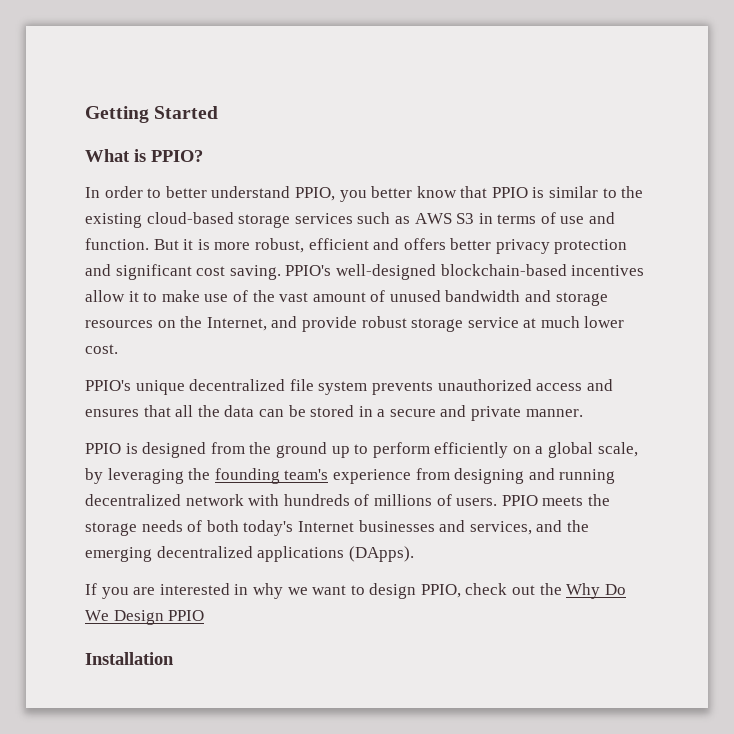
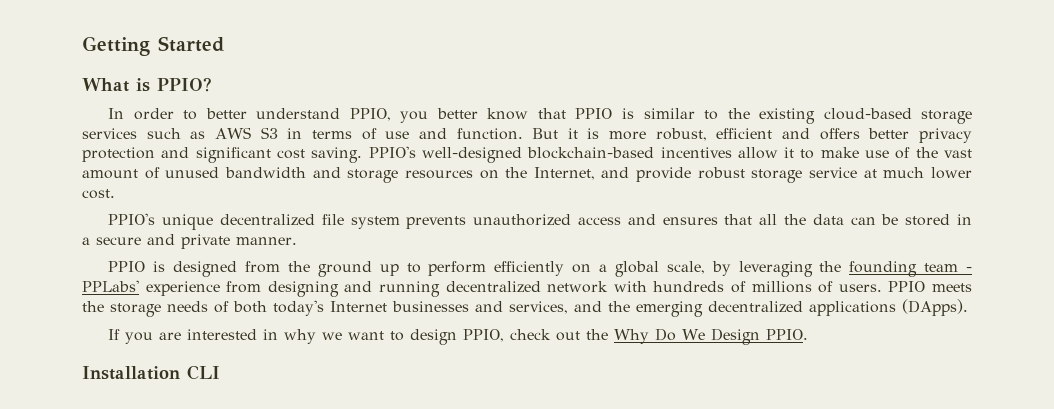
[284,469,329,480] team's -> [924,263,973,272] [82,280,139,292] team - PPLabs'
[168,610,205,621] PPIO -> [766,329,809,340] PPIO.
(174, 658) none -> [187,365,220,380] CLI

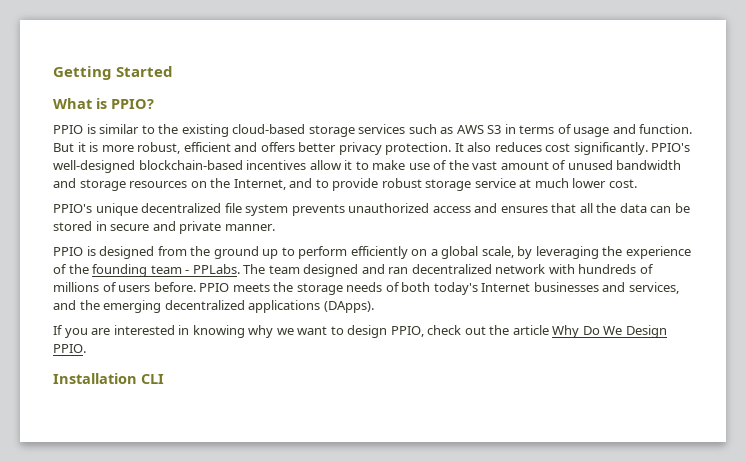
[108,108,566,123] In order to better understand PPIO, you better know that -> (154, 104) none
[385,131,410,139] use -> [573,127,610,137] usage
[82,147,363,163] protection and significant cost saving. -> [385,142,648,155] protection. It also reduces cost significantly.
(630, 172) none -> [315,179,329,188] to
[82,237,90,245] a -> (107, 226) none
[849,261,973,277] [82,280,440,297] founding team - PPLabs' experience from designing and running -> [625,246,691,259] [53,264,409,277] experience of the founding team - PPLabs. The team designed and ran
[838,284,882,292] users. -> [118,282,196,292] users before.
(279, 334) none -> [192,325,245,338] knowing
(609, 334) none -> [512,325,549,335] article

